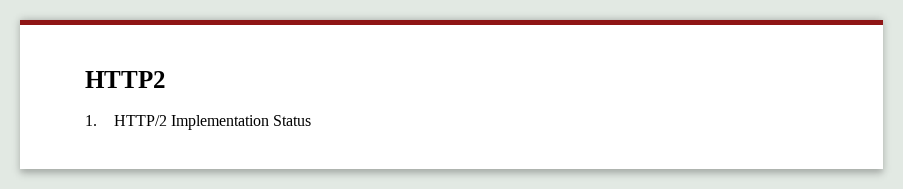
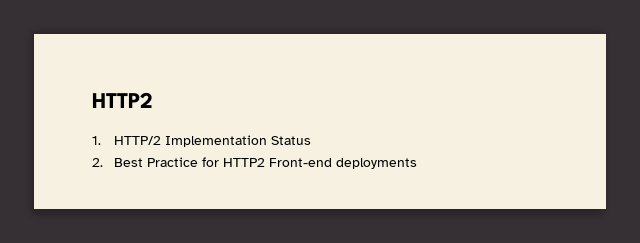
(312, 120) none -> [92,157,417,169] // 2. Best Practice for HTTP2 Front-end deployments

